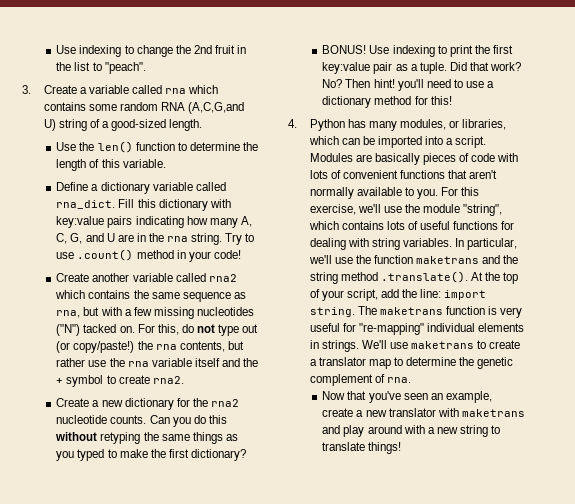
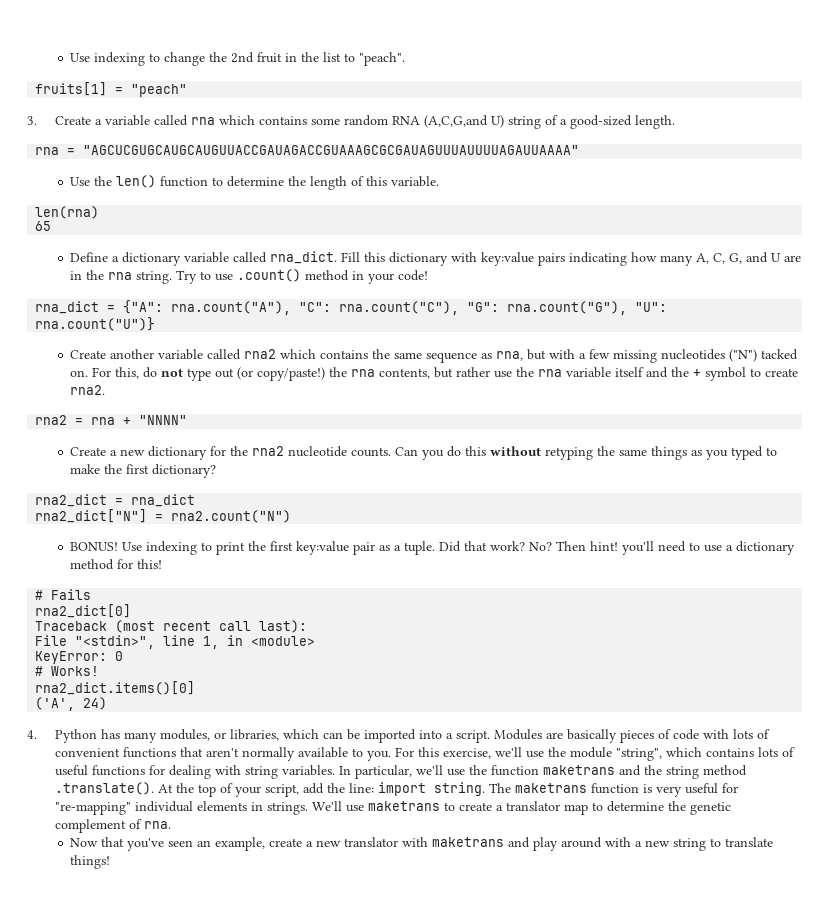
(146, 68) none -> [35,82,188,97] // fruits[1] = "peach"
(203, 125) none -> [35,145,580,155] // rna = "AGCUCGUGCAUGCAUGUUACCGAUAGACCGUAAAGCGCGAUAGUUUAUUUUAGAUUAAAA"
(166, 163) none -> [35,206,100,219] [35,221,52,231] // len(rna) // 65
(241, 254) none -> [35,300,668,315] [35,317,156,331] // rna_dict = {"A": rna.count("A"), "C": rna.count("C"), "G": rna.count("G"), "U": rna.count("U")}
(184, 380) none -> [35,415,188,425] // rna2 = rna + "NNNN"
(247, 455) none -> [35,494,196,507] [35,509,292,523] // rna2_dict = rna_dict // rna2_dict["N"] = rna2.count("N")
(452, 100) none -> [35,589,92,600] [35,604,132,618] [35,620,308,633] [35,635,316,649] [35,651,124,664] [35,666,100,676] [35,681,196,695] [35,697,108,711] // # Fails // rna2_dict[0] // Traceback (most recent call last): // File "<stdin>", line 1, in <module> // KeyError: 0 // # Works! // rna2_dict.items()[0] // ('A', 24)

